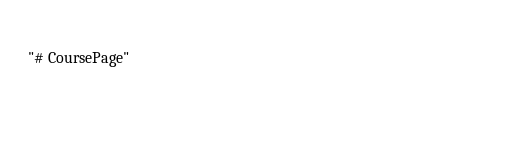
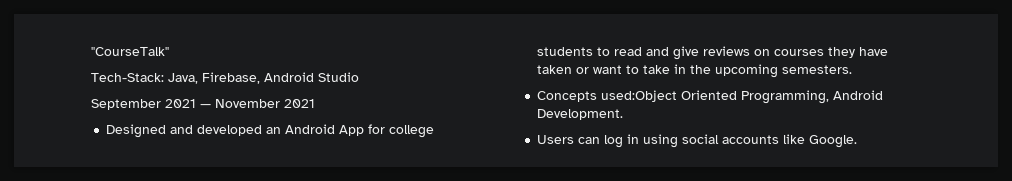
[28,52,130,67] "# CoursePage" -> [91,47,169,56] [91,72,359,84] [91,99,315,110] [106,124,435,138] [537,46,889,60] [537,64,853,78] [537,90,884,104] [537,109,624,120] [537,134,858,148] "CourseTalk" // Tech-Stack: Java, Firebase, Android Studio // September 2021 — November 2021 // Designed and developed an Android App for college students to read and give reviews on courses they have taken or want to take in the upcoming semesters. // Concepts used:Object Oriented Programming, Android Development. // Users can log in using social accounts like Google.

